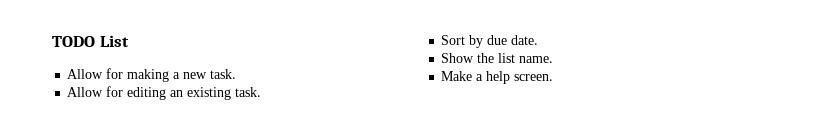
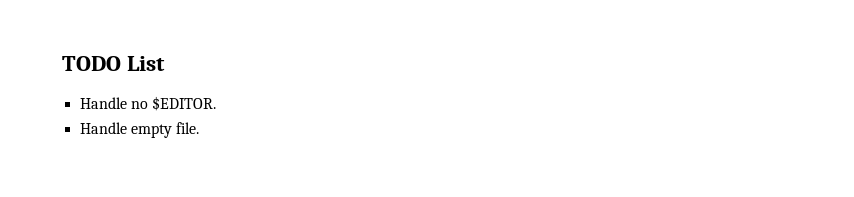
[67,68,237,82] [67,86,262,100] [441,35,539,48] [441,53,554,63] [441,71,554,84] Allow for making a new task. // Allow for editing an existing task. // Sort by due date. // Show the list name. // Make a help screen. -> [79,96,217,111] [79,122,200,138] Handle no $EDITOR. // Handle empty file.

